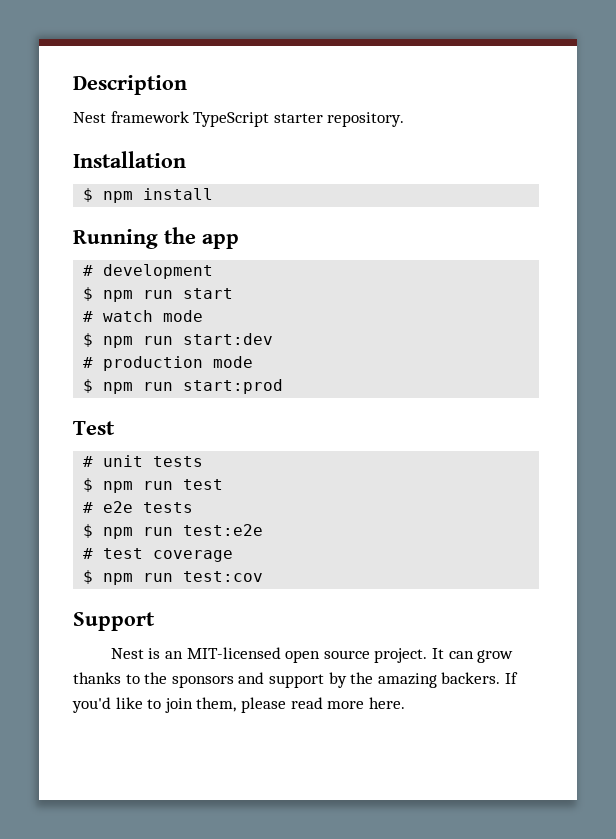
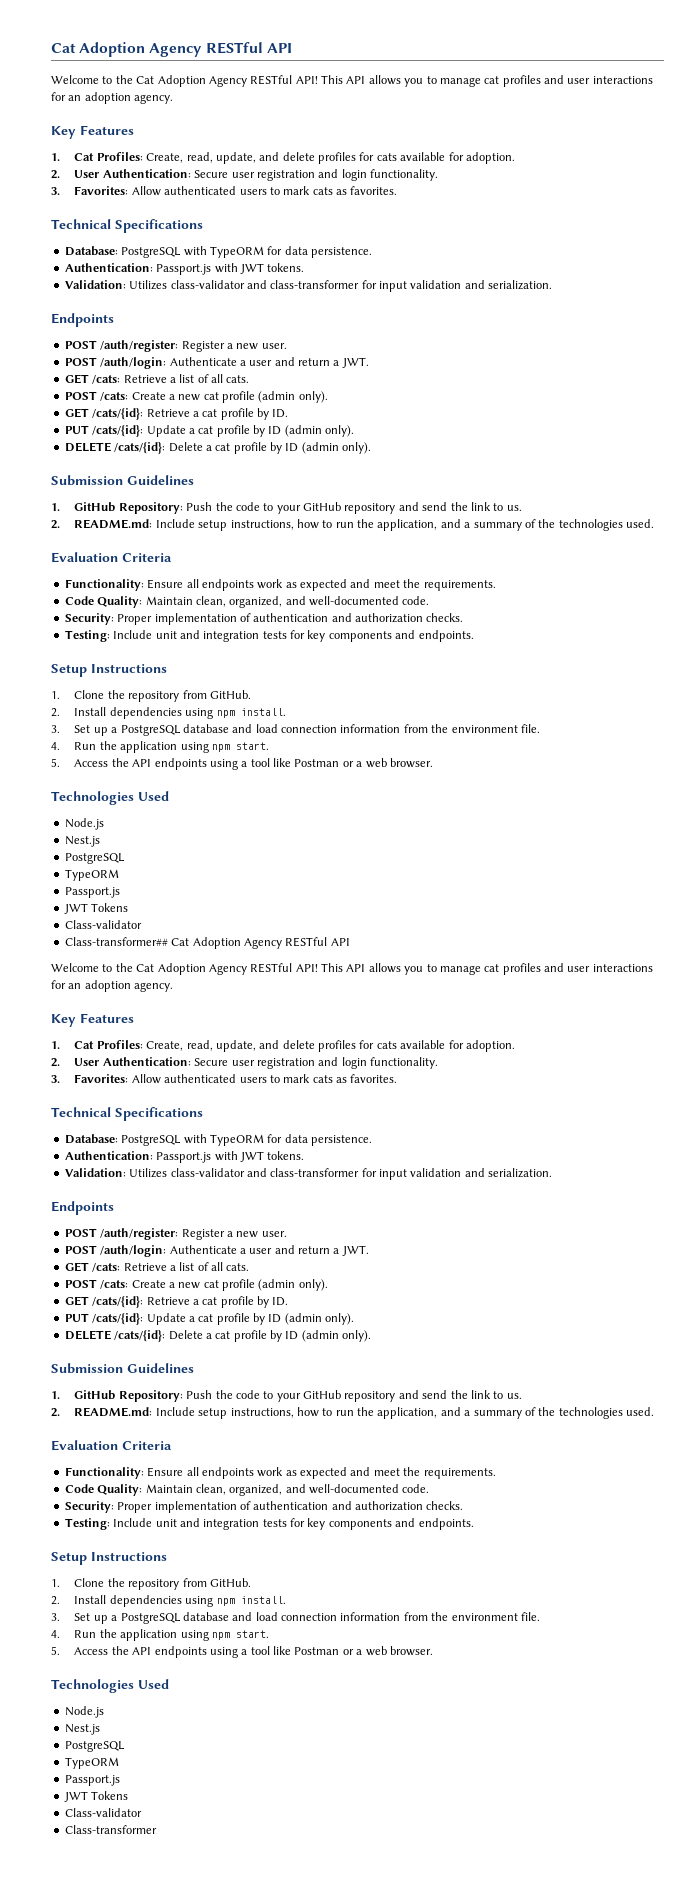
[73,75,187,95] [73,111,405,127] [73,151,186,168] [83,188,214,203] [73,227,239,249] [83,264,214,279] [83,287,234,302] [83,310,204,322] [83,333,274,348] [83,356,254,371] [83,379,284,394] [73,421,115,435] [83,455,204,467] [83,478,224,493] [83,501,194,513] [83,524,264,539] [83,548,234,562] [83,570,264,585] [73,612,155,631] [110,647,514,663] [73,672,518,688] [72,697,405,713] Description // Nest framework TypeScript starter repository. // Installation // $ npm install // Running the app // # development // $ npm run start // # watch mode // $ npm run start:dev // # production mode // $ npm run start:prod // Test // # unit tests // $ npm run test // # e2e tests // $ npm run test:e2e // # test coverage // $ npm run test:cov // Support // Nest is an MIT-licensed open source project. It can grow thanks to the sponsors and support by the amazing backers. If you'd like to join them, please read more here. -> [51,42,292,57] [51,75,653,87] [51,92,174,104] [51,125,134,139] [51,152,515,164] [51,169,439,181] [51,186,398,196] [51,219,203,233] [64,246,372,258] [64,263,305,275] [64,280,553,292] [51,313,114,327] [64,340,287,352] [64,357,369,369] [64,374,250,384] [64,391,328,403] [64,408,289,420] [64,425,355,437] [64,442,372,454] [51,475,194,486] [51,502,522,514] [51,519,655,531] [51,552,172,563] [64,579,496,591] [64,596,430,608] [64,613,464,625] [64,630,474,642] [51,664,167,677] [51,690,251,702] [51,707,286,719] [51,724,540,736] [51,741,269,753] [51,758,433,770] [51,791,169,805] [64,818,104,830] [64,836,100,847] [64,853,125,864] [64,869,119,881] [64,887,120,898] [63,903,129,914] [64,920,142,929] [64,937,350,949] [51,963,653,975] [51,980,174,992] [51,1013,134,1027] [51,1040,515,1052] [51,1057,439,1069] [51,1074,398,1084] [51,1107,203,1121] [64,1134,372,1146] [64,1151,305,1163] [64,1168,553,1180] [51,1201,114,1215] [64,1228,287,1240] [64,1245,369,1257] [64,1262,250,1272] [64,1279,328,1291] [64,1296,289,1308] [64,1313,355,1325] [64,1330,372,1342] [51,1363,194,1374] [51,1390,522,1402] [51,1407,655,1419] [51,1440,172,1451] [64,1467,496,1479] [64,1484,430,1496] [64,1501,464,1513] [64,1518,474,1530] [51,1552,167,1565] [51,1578,251,1590] [51,1595,286,1607] [51,1612,540,1624] [51,1629,269,1641] [51,1646,433,1658] [51,1679,169,1693] [64,1706,104,1718] [64,1724,100,1735] [64,1741,125,1752] [64,1757,119,1769] [64,1775,120,1786] [63,1791,129,1802] [64,1808,142,1817] [64,1825,157,1834] Cat Adoption Agency RESTful API // Welcome to the Cat Adoption Agency RESTful API! This API allows you to manage cat profiles and user interactions for an adoption agency. // Key Features // 1. Cat Profiles: Create, read, update, and delete profiles for cats available for adoption. // 2. User Authentication: Secure user registration and login functionality. // 3. Favorites: Allow authenticated users to mark cats as favorites. // Technical Specifications // Database: PostgreSQL with TypeORM for data persistence. // Authentication: Passport.js with JWT tokens. // Validation: Utilizes class-validator and class-transformer for input validation and serialization. // Endpoints // POST /auth/register: Register a new user. // POST /auth/login: Authenticate a user and return a JWT. // GET /cats: Retrieve a list of all cats. // POST /cats: Create a new cat profile (admin only). // GET /cats/{id}: Retrieve a cat profile by ID. // PUT /cats/{id}: Update a cat profile by ID (admin only). // DELETE /cats/{id}: Delete a cat profile by ID (admin only). // Submission Guidelines // 1. GitHub Repository: Push the code to your GitHub repository and send the link to us. // 2. README.md: Include setup instructions, how to run the application, and a summary of the technologies used. // Evaluation Criteria // Functionality: Ensure all endpoints work as expected and meet the requirements. // Code Quality: Maintain clean, organized, and well-documented code. // Security: Proper implementation of authentication and authorization checks. // Testing: Include unit and integration tests for key components and endpoints. // Setup Instructions // 1. Clone the repository from GitHub. // 2. Install dependencies using npm install. // 3. Set up a PostgreSQL database and load connection information from the environment file. // 4. Run the application using npm start. // 5. Access the API endpoints using a tool like Postman or a web browser. // Technologies Used // Node.js // Nest.js // PostgreSQL // TypeORM // Passport.js // JWT Tokens // Class-validator // Class-transformer## Cat Adoption Agency RESTful API // Welcome to the Cat Adoption Agency RESTful API! This API allows you to manage cat profiles and user interactions for an adoption agency. // Key Features // 1. Cat Profiles: Create, read, update, and delete profiles for cats available for adoption. // 2. User Authentication: Secure user registration and login functionality. // 3. Favorites: Allow authenticated users to mark cats as favorites. // Technical Specifications // Database: PostgreSQL with TypeORM for data persistence. // Authentication: Passport.js with JWT tokens. // Validation: Utilizes class-validator and class-transformer for input validation and serialization. // Endpoints // POST /auth/register: Register a new user. // POST /auth/login: Authenticate a user and return a JWT. // GET /cats: Retrieve a list of all cats. // POST /cats: Create a new cat profile (admin only). // GET /cats/{id}: Retrieve a cat profile by ID. // PUT /cats/{id}: Update a cat profile by ID (admin only). // DELETE /cats/{id}: Delete a cat profile by ID (admin only). // Submission Guidelines // 1. GitHub Repository: Push the code to your GitHub repository and send the link to us. // 2. README.md: Include setup instructions, how to run the application, and a summary of the technologies used. // Evaluation Criteria // Functionality: Ensure all endpoints work as expected and meet the requirements. // Code Quality: Maintain clean, organized, and well-documented code. // Security: Proper implementation of authentication and authorization checks. // Testing: Include unit and integration tests for key components and endpoints. // Setup Instructions // 1. Clone the repository from GitHub. // 2. Install dependencies using npm install. // 3. Set up a PostgreSQL database and load connection information from the environment file. // 4. Run the application using npm start. // 5. Access the API endpoints using a tool like Postman or a web browser. // Technologies Used // Node.js // Nest.js // PostgreSQL // TypeORM // Passport.js // JWT Tokens // Class-validator // Class-transformer

